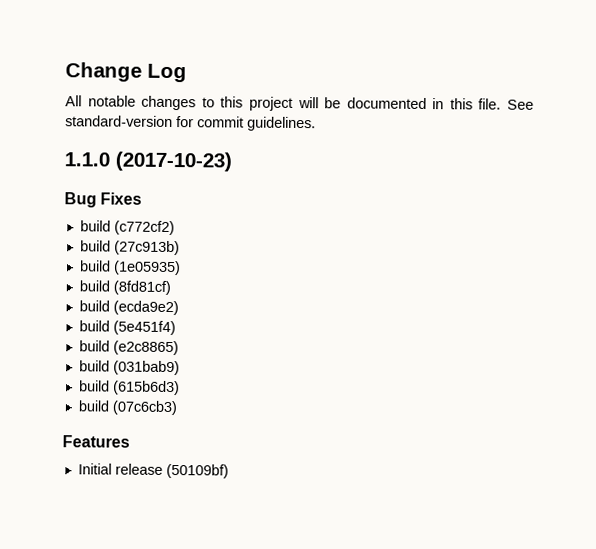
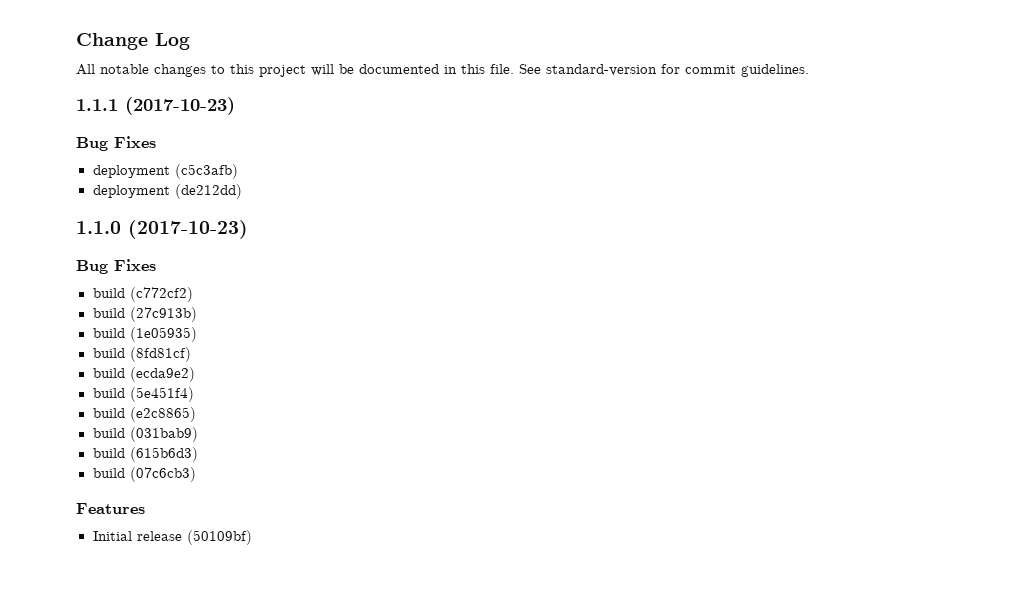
(316, 124) none -> [76,97,235,115] [76,136,156,151] [92,164,238,179] [92,184,242,199] // 1.1.1 (2017-10-23) // Bug Fixes // deployment (c5c3afb) // deployment (de212dd)

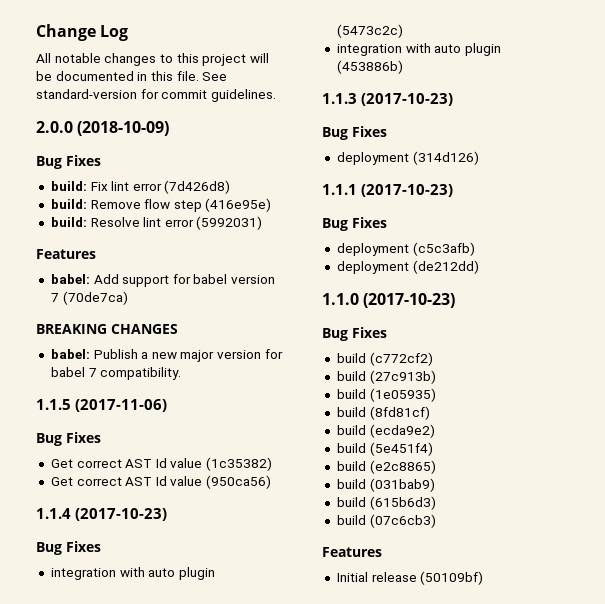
(809, 70) none -> [36,121,170,136] [36,155,101,169] [50,180,231,194] [50,198,272,212] [50,216,263,230] [36,249,96,259] [50,274,276,287] [50,291,128,305] [36,324,178,334] [50,349,283,362] [50,367,182,380] [36,399,168,412] [36,432,101,446] [50,457,273,471] [50,475,272,489] [36,508,168,521] [36,541,101,555] [50,567,215,580] [336,24,403,38] [336,43,501,56] [336,60,403,74] [322,93,454,106] [322,126,387,140] [336,151,479,165] // 2.0.0 (2018-10-09) // Bug Fixes // build: Fix lint error (7d426d8) // build: Remove flow step (416e95e) // build: Resolve lint error (5992031) // Features // babel: Add support for babel version 7 (70de7ca) // BREAKING CHANGES // babel: Publish a new major version for babel 7 compatibility. // 1.1.5 (2017-11-06) // Bug Fixes // Get correct AST Id value (1c35382) // Get correct AST Id value (950ca56) // 1.1.4 (2017-10-23) // Bug Fixes // integration with auto plugin (5473c2c) // integration with auto plugin (453886b) // 1.1.3 (2017-10-23) // Bug Fixes // deployment (314d126)

